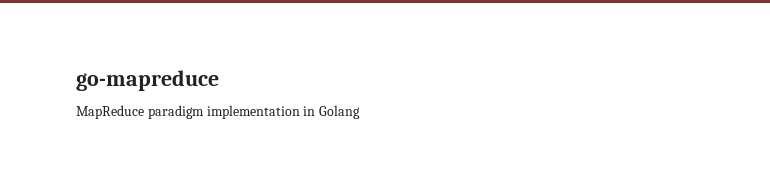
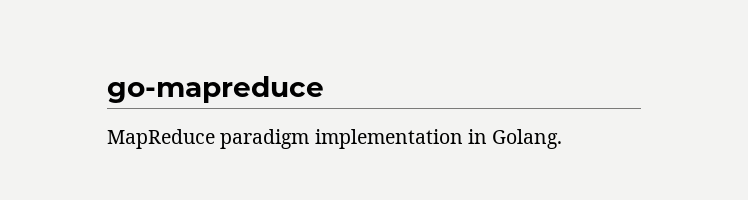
[319,105,361,119] Golang -> [492,129,563,149] Golang.

